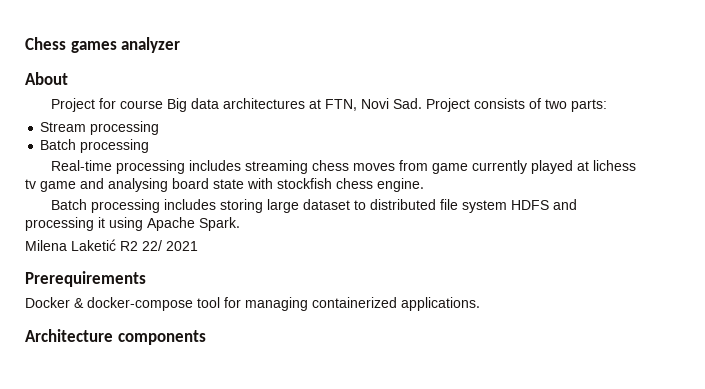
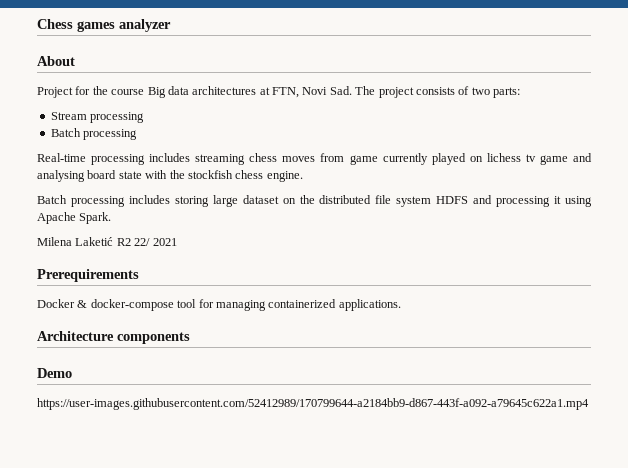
(116, 103) none -> [92,86,108,95] the
[425,98,470,112] Project -> [355,86,414,98] The project
[576,161,589,171] at -> [469,156,483,162] on
(273, 183) none -> [169,170,185,179] the
[353,200,366,210] to -> [282,195,315,204] on the
(206, 337) none -> [37,368,72,378] [37,398,589,410] // Demo // https://user-images.githubusercontent.com/52412989/170799644-a2184bb9-d867-443f-a092-a79645c622a1.mp4

